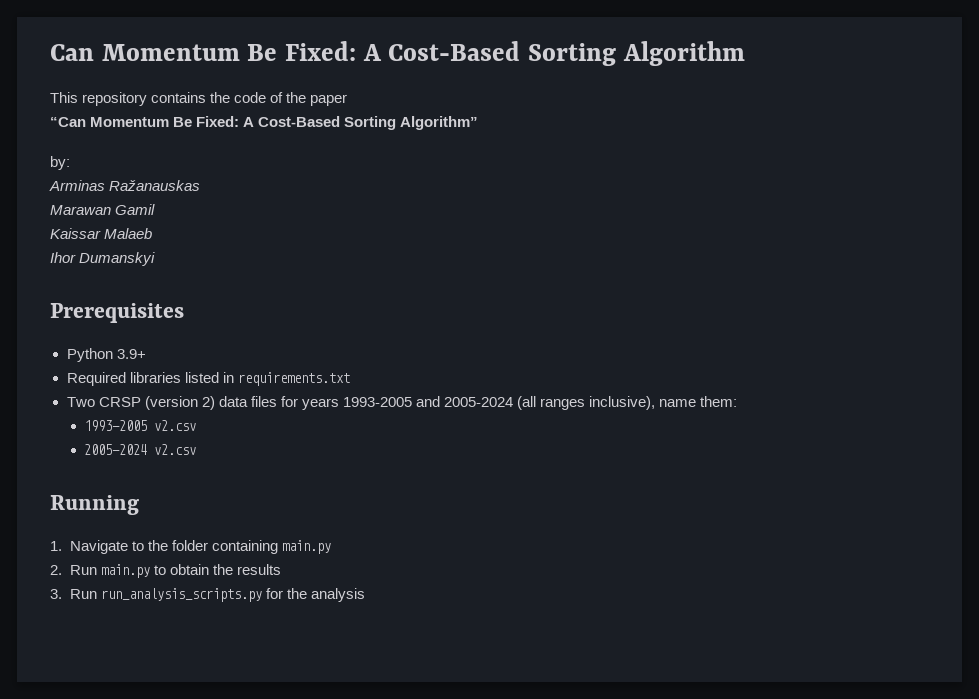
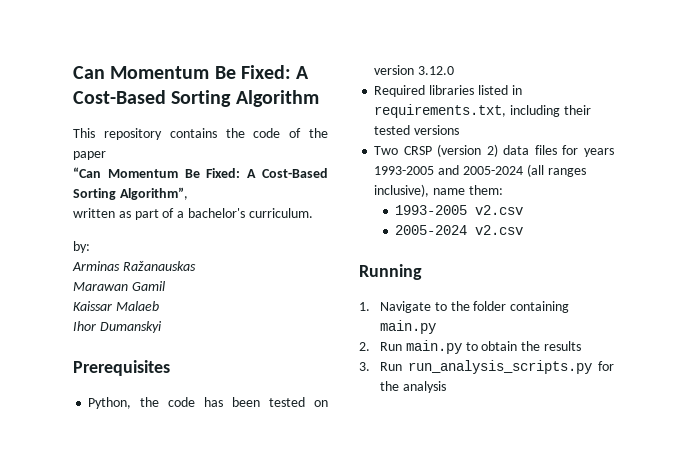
[400,116,479,130] Algorithm” -> [119,187,188,200] [73,208,313,220] Algorithm”, // written as part of a bachelor's curriculum.
[66,348,146,362] Python 3.9+ -> [88,397,328,409] [374,65,455,75] Python, the code has been tested on version 3.12.0
[237,372,350,386] requirements.txt -> [374,104,591,118] [374,125,460,135] requirements.txt, including their tested versions

